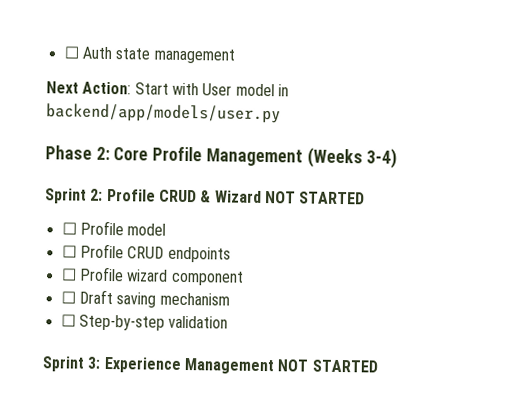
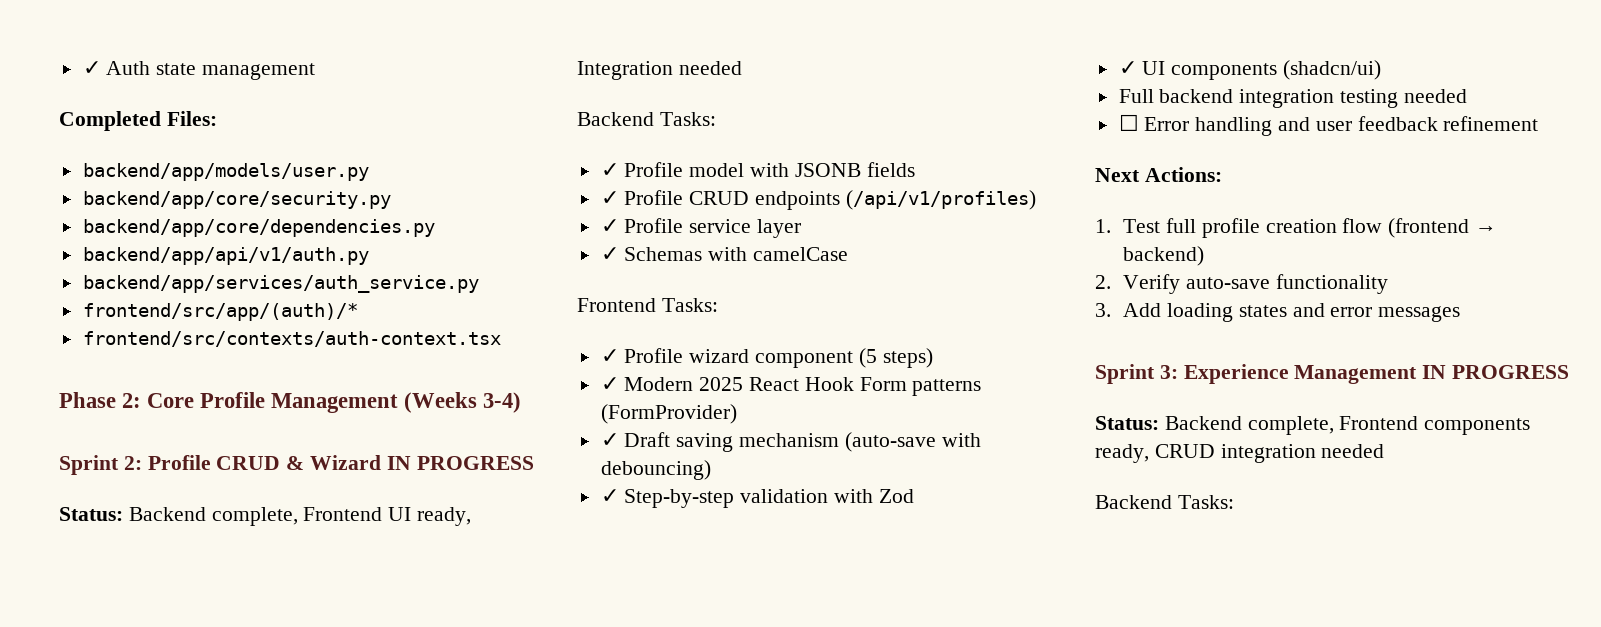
[63,46,79,59] ☐ -> [82,61,101,75] ✓
[46,81,289,97] [46,103,281,124] Next Action: Start with User model in backend/app/models/user.py -> [59,111,217,131] [82,163,369,181] [82,191,391,209] [82,219,435,237] [82,247,369,265] [82,275,479,293] [82,303,358,321] [82,331,501,347] Completed Files: // backend/app/models/user.py // backend/app/core/security.py // backend/app/core/dependencies.py // backend/app/api/v1/auth.py // backend/app/services/auth_service.py // frontend/src/app/(auth)/* // frontend/src/contexts/auth-context.tsx
[263,191,366,205] [61,220,167,236] [61,243,231,263] [60,266,244,286] [60,289,230,308] [60,314,229,331] [42,356,378,375] NOT STARTED // ☐ Profile model // ☐ Profile CRUD endpoints // ☐ Profile wizard component // ☐ Draft saving mechanism // ☐ Step-by-step validation // Sprint 3: Experience Management NOT STARTED -> [386,456,534,470] [59,507,472,526] [577,61,742,80] [577,112,716,126] [600,162,915,177] [600,190,1036,210] [600,218,802,238] [600,247,849,261] [577,298,718,312] [600,348,933,368] [600,377,982,396] [600,404,737,424] [600,432,981,452] [600,460,711,480] [600,489,914,508] [1118,60,1382,80] [1118,89,1467,108] [1118,114,1539,136] [1095,167,1222,182] [1095,218,1498,238] [1123,246,1205,266] [1095,274,1388,294] [1095,303,1461,322] [1095,364,1570,384] [1095,416,1531,435] [1095,444,1385,463] [1095,495,1234,509] IN PROGRESS // Status: Backend complete, Frontend UI ready, Integration needed // Backend Tasks: // ✓ Profile model with JSONB fields // ✓ Profile CRUD endpoints (/api/v1/profiles) // ✓ Profile service layer // ✓ Schemas with camelCase // Frontend Tasks: // ✓ Profile wizard component (5 steps) // ✓ Modern 2025 React Hook Form patterns (FormProvider) // ✓ Draft saving mechanism (auto-save with debouncing) // ✓ Step-by-step validation with Zod // ✓ UI components (shadcn/ui) // Full backend integration testing needed // ☐ Error handling and user feedback refinement // Next Actions: // 1. Test full profile creation flow (frontend → backend) // 2. Verify auto-save functionality // 3. Add loading states and error messages // Sprint 3: Experience Management IN PROGRESS // Status: Backend complete, Frontend components ready, CRUD integration needed // Backend Tasks:

